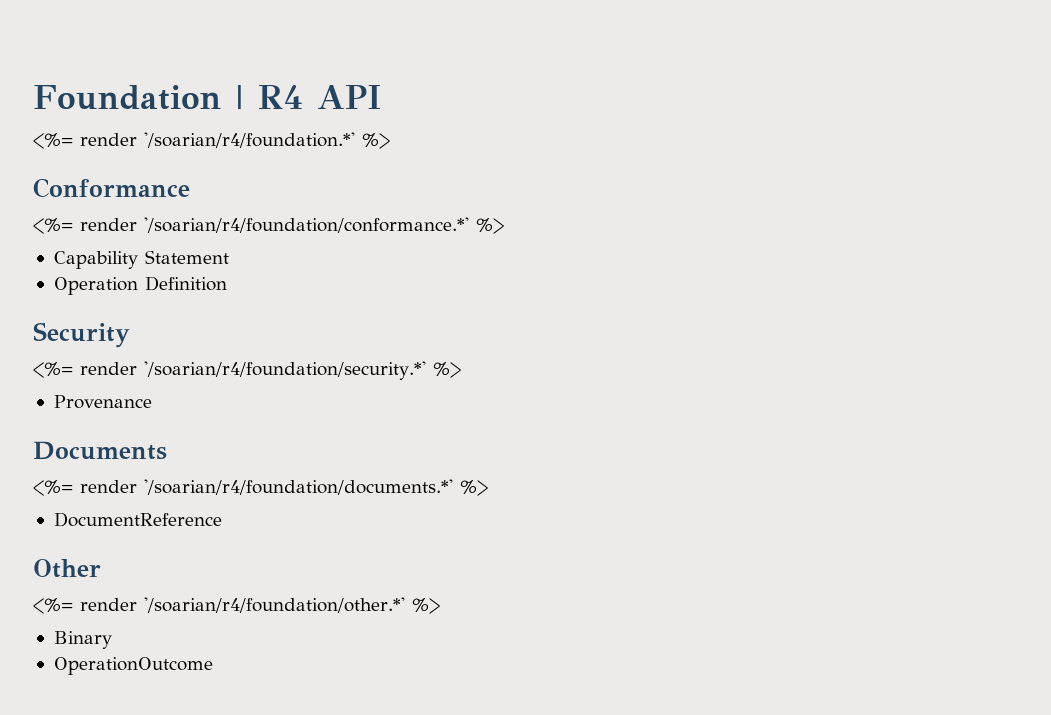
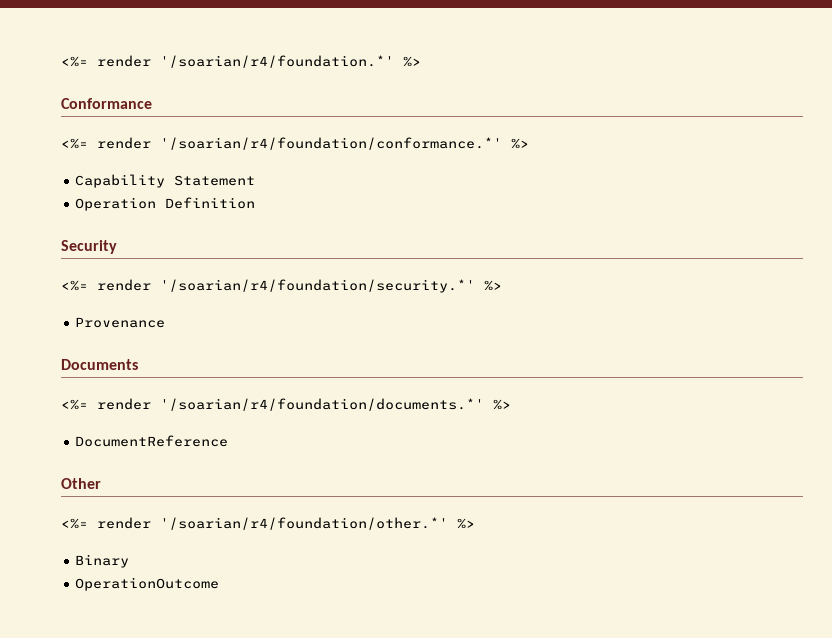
[33,85,381,110] Foundation | R4 API // -> (61, 61) none

